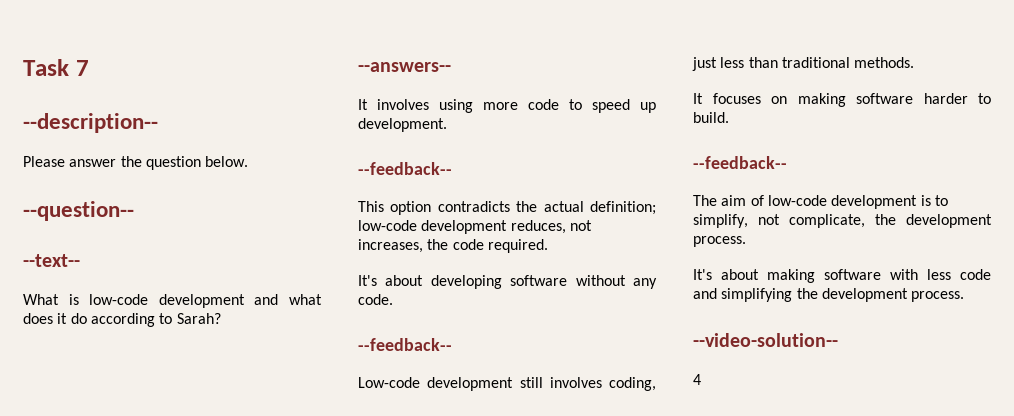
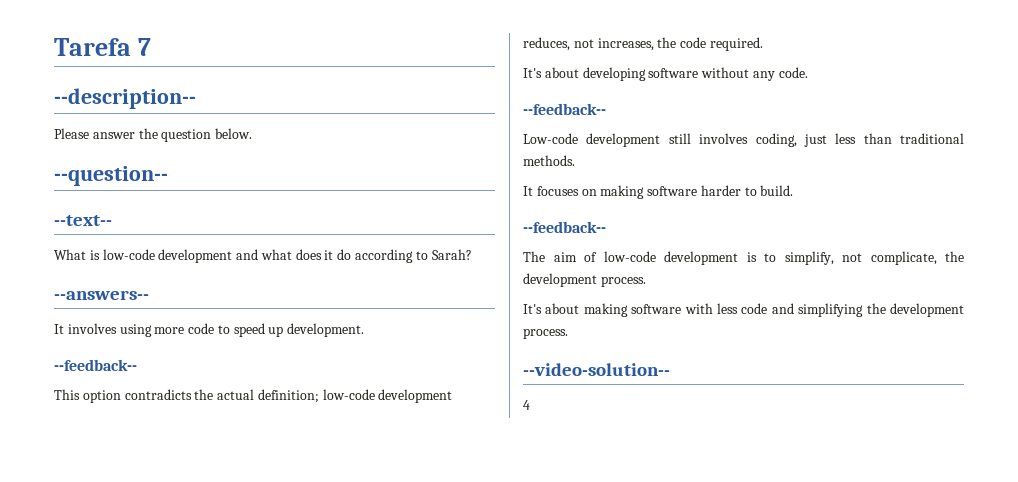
[23,59,69,76] Task -> [54,38,131,56] Tarefa

